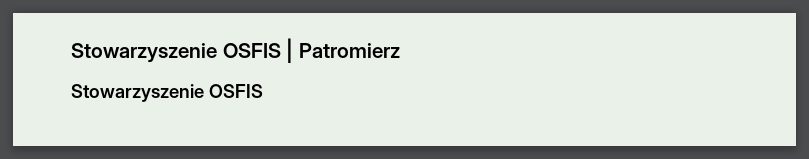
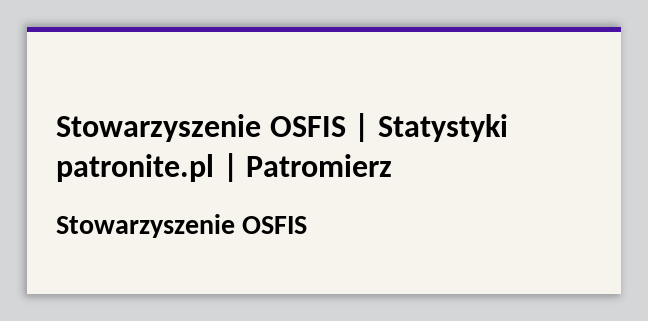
(294, 50) none -> [377,114,508,142] [56,153,238,182] Statystyki patronite.pl |

